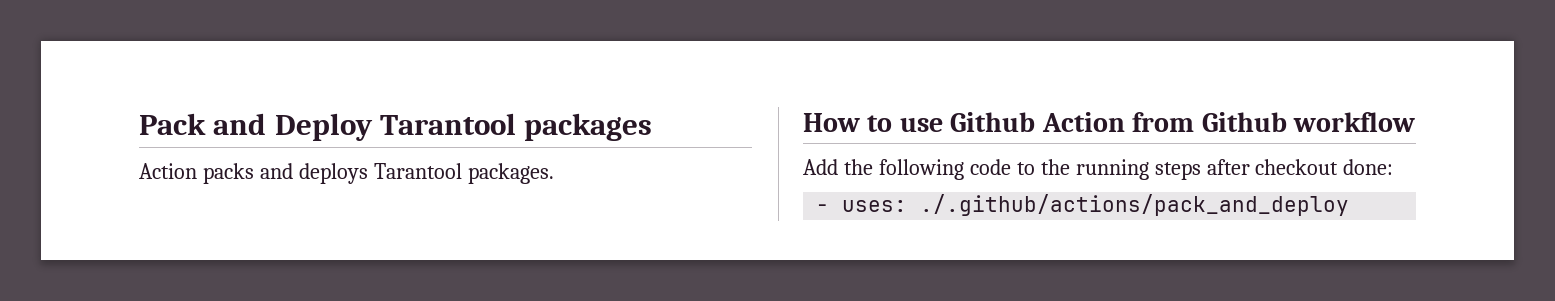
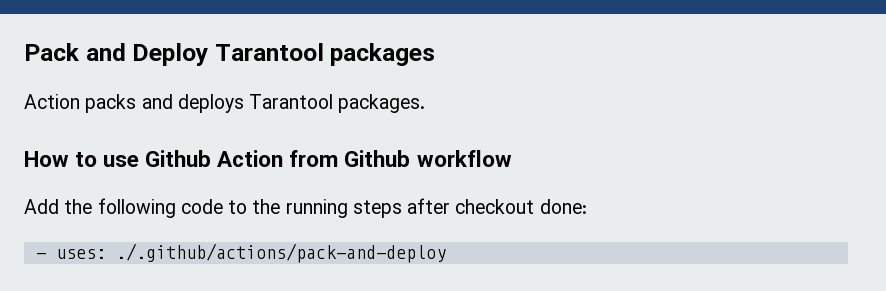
[920,194,1350,216] ./.github/actions/pack_and_deploy -> [115,243,446,263] ./.github/actions/pack-and-deploy

